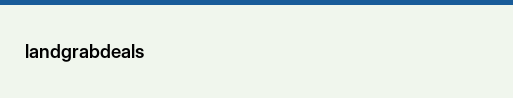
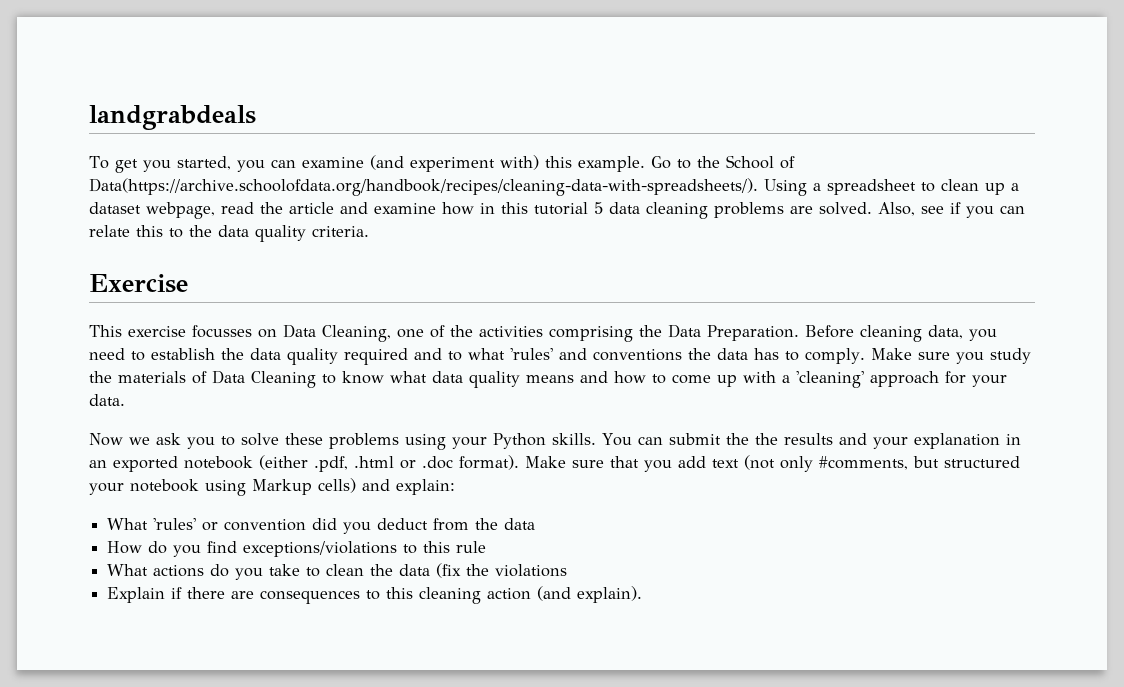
(144, 53) none -> [89,155,795,173] [89,178,1019,196] [89,202,1025,219] [89,225,369,242] [89,274,188,293] [89,324,997,342] [89,348,1031,365] [89,370,1007,388] [89,394,125,406] [89,433,1021,450] [89,455,1020,472] [89,478,455,496] [107,518,536,534] [107,541,487,557] [107,563,568,580] [107,586,643,604] // To get you started, you can examine (and experiment with) this example. Go to the School of Data(https://archive.schoolofdata.org/handbook/recipes/cleaning-data-with-spreadsheets/). Using a spreadsheet to clean up a dataset webpage, read the article and examine how in this tutorial 5 data cleaning problems are solved. Also, see if you can relate this to the data quality criteria. // Exercise // This exercise focusses on Data Cleaning, one of the activities comprising the Data Preparation. Before cleaning data, you need to establish the data quality required and to what 'rules' and conventions the data has to comply. Make sure you study the materials of Data Cleaning to know what data quality means and how to come up with a 'cleaning' approach for your data. // Now we ask you to solve these problems using your Python skills. You can submit the the results and your explanation in an exported notebook (either .pdf, .html or .doc format). Make sure that you add text (not only #comments, but structured your notebook using Markup cells) and explain: // What 'rules' or convention did you deduct from the data // How do you find exceptions/violations to this rule // What actions do you take to clean the data (fix the violations // Explain if there are consequences to this cleaning action (and explain).

